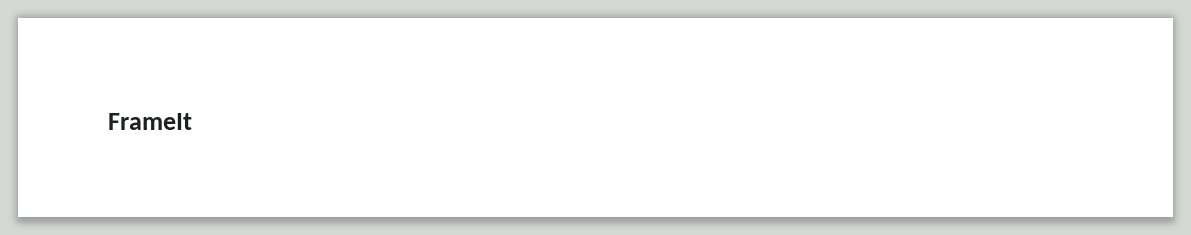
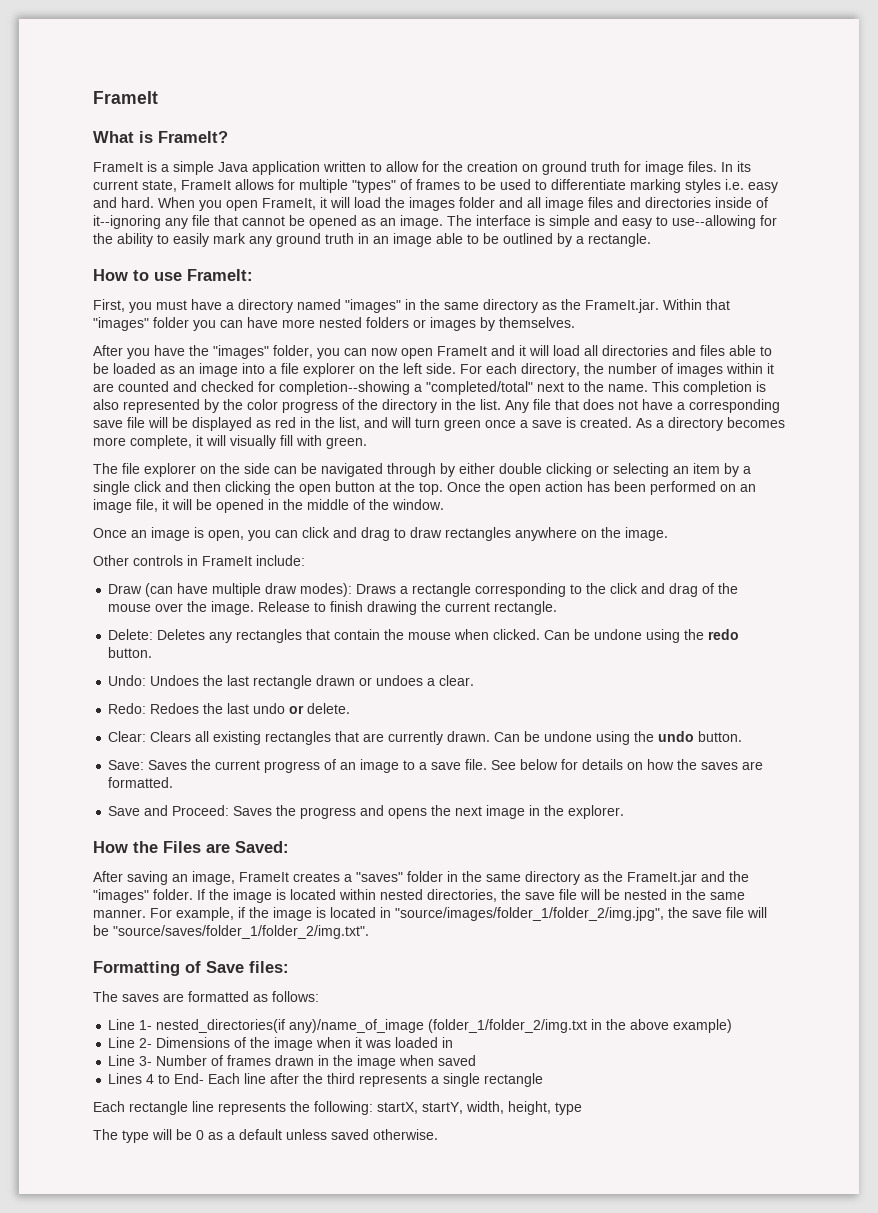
[108,113,192,130] FrameIt -> [93,91,158,104] [93,131,228,143] [93,161,751,175] [93,179,778,193] [93,197,768,211] [93,215,777,229] [93,233,651,247] [93,269,253,281] [93,299,730,313] [93,317,575,331] [93,345,772,359] [93,363,774,377] [93,381,766,395] [93,399,780,413] [93,417,785,431] [93,435,367,449] [93,463,751,477] [93,481,756,495] [93,499,444,513] [93,527,668,541] [93,555,305,566] [108,583,739,597] [108,601,558,615] [108,629,740,643] [108,647,153,658] [108,675,475,689] [108,703,351,714] [108,731,743,745] [108,759,764,773] [108,777,174,788] [108,805,625,819] [93,841,289,853] [93,871,749,885] [93,889,745,903] [93,907,767,921] [93,925,369,939] [93,961,289,976] [93,991,319,1002] [108,1019,733,1033] [108,1037,454,1051] [108,1055,477,1069] [108,1073,544,1087] [93,1101,582,1115] [93,1129,438,1143] FrameIt // What is FrameIt? // FrameIt is a simple Java application written to allow for the creation on ground truth for image files. In its current state, FrameIt allows for multiple "types" of frames to be used to differentiate marking styles i.e. easy and hard. When you open FrameIt, it will load the images folder and all image files and directories inside of it--ignoring any file that cannot be opened as an image. The interface is simple and easy to use--allowing for the ability to easily mark any ground truth in an image able to be outlined by a rectangle. // How to use FrameIt: // First, you must have a directory named "images" in the same directory as the FrameIt.jar. Within that "images" folder you can have more nested folders or images by themselves. // After you have the "images" folder, you can now open FrameIt and it will load all directories and files able to be loaded as an image into a file explorer on the left side. For each directory, the number of images within it are counted and checked for completion--showing a "completed/total" next to the name. This completion is also represented by the color progress of the directory in the list. Any file that does not have a corresponding save file will be displayed as red in the list, and will turn green once a save is created. As a directory becomes more complete, it will visually fill with green. // The file explorer on the side can be navigated through by either double clicking or selecting an item by a single click and then clicking the open button at the top. Once the open action has been performed on an image file, it will be opened in the middle of the window. // Once an image is open, you can click and drag to draw rectangles anywhere on the image. // Other controls in FrameIt include: // Draw (can have multiple draw modes): Draws a rectangle corresponding to the click and drag of the mouse over the image. Release to finish drawing the current rectangle. // Delete: Deletes any rectangles that contain the mouse when clicked. Can be undone using the redo button. // Undo: Undoes the last rectangle drawn or undoes a clear. // Redo: Redoes the last undo or delete. // Clear: Clears all existing rectangles that are currently drawn. Can be undone using the undo button. // Save: Saves the current progress of an image to a save file. See below for details on how the saves are formatted. // Save and Proceed: Saves the progress and opens the next image in the explorer. // How the Files are Saved: // After saving an image, FrameIt creates a "saves" folder in the same directory as the FrameIt.jar and the "images" folder. If the image is located within nested directories, the save file will be nested in the same manner. For example, if the image is located in "source/images/folder_1/folder_2/img.jpg", the save file will be "source/saves/folder_1/folder_2/img.txt". // Formatting of Save files: // The saves are formatted as follows: // Line 1- nested_directories(if any)/name_of_image (folder_1/folder_2/img.txt in the above example) // Line 2- Dimensions of the image when it was loaded in // Line 3- Number of frames drawn in the image when saved // Lines 4 to End- Each line after the third represents a single rectangle // Each rectangle line represents the following: startX, startY, width, height, type // The type will be 0 as a default unless saved otherwise.

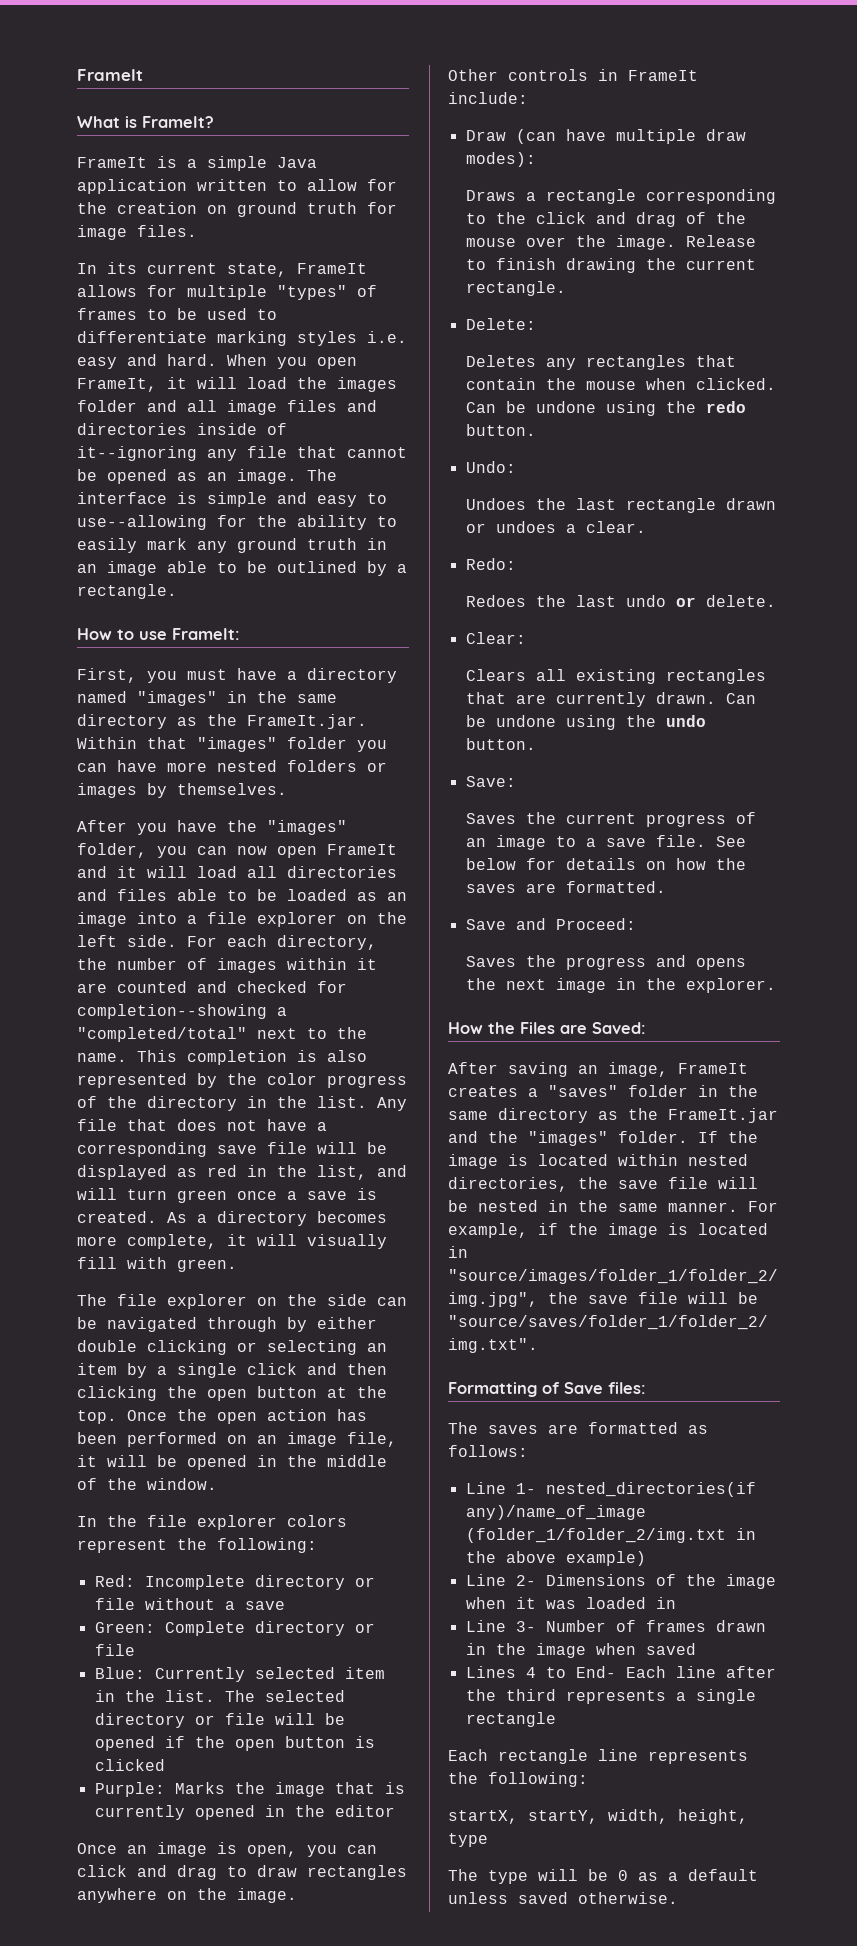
(717, 166) none -> (197, 231) //
(444, 504) none -> [77,1515,347,1530] [77,1538,317,1553] [94,1575,375,1590] [94,1598,285,1610] [94,1621,375,1636] [94,1644,135,1656] [94,1667,385,1682] [94,1690,345,1702] [94,1713,345,1728] [94,1736,375,1751] [94,1759,165,1771] [94,1782,405,1797] [94,1805,395,1820] // In the file explorer colors represent the following: // Red: Incomplete directory or file without a save // Green: Complete directory or file // Blue: Currently selected item in the list. The selected directory or file will be opened if the open button is clicked // Purple: Marks the image that is currently opened in the editor
(353, 590) none -> (536, 159) //
(154, 634) none -> (536, 324) //
(147, 680) none -> (516, 467) //
(147, 708) none -> (516, 564) //
(147, 736) none -> (526, 638) //
(145, 765) none -> (516, 781) //
(230, 810) none -> (636, 924) //
(373, 1108) none -> (588, 1779) //

